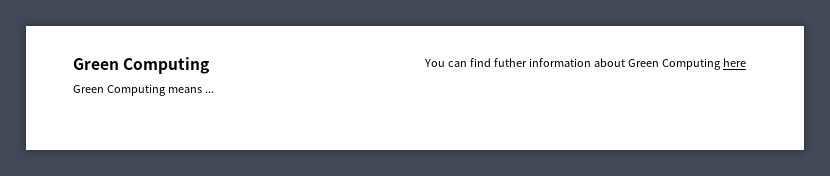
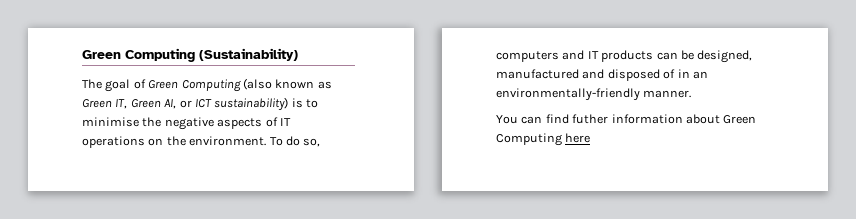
[73,57,210,74] [73,84,214,96] Green Computing // Green Computing means ... -> [82,48,298,62] [82,78,332,92] [82,97,318,111] [82,117,291,130] [82,136,321,148] [496,50,753,63] [496,69,708,81] [496,88,692,101] Green Computing (Sustainability) // The goal of Green Computing (also known as Green IT, Green AI, or ICT sustainability) is to minimise the negative aspects of IT operations on the environment. To do so, computers and IT products can be designed, manufactured and disposed of in an environmentally-friendly manner.

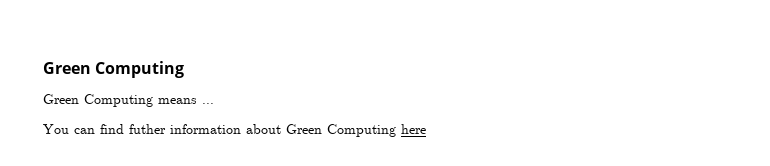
[82,48,298,62] [82,78,332,92] [82,97,318,111] [82,117,291,130] [82,136,321,148] [496,50,753,63] [496,69,708,81] [496,88,692,101] Green Computing (Sustainability) // The goal of Green Computing (also known as Green IT, Green AI, or ICT sustainability) is to minimise the negative aspects of IT operations on the environment. To do so, computers and IT products can be designed, manufactured and disposed of in an environmentally-friendly manner. -> [43,61,185,78] [43,94,214,107] Green Computing // Green Computing means ...

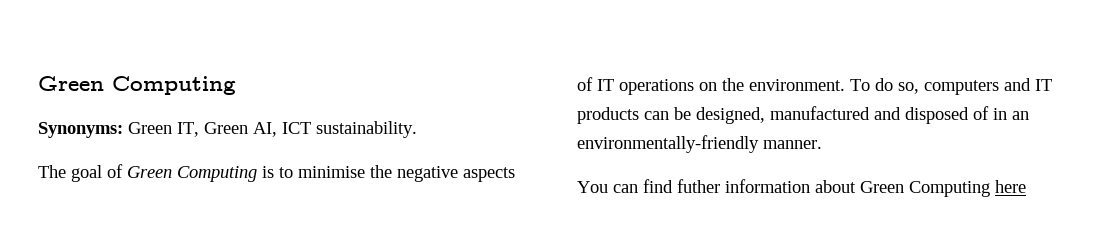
[43,94,214,107] Green Computing means ... -> [38,121,417,138] [38,164,515,182] [577,77,1052,95] [577,106,1029,124] [577,135,822,153] Synonyms: Green IT, Green AI, ICT sustainability. // The goal of Green Computing is to minimise the negative aspects of IT operations on the environment. To do so, computers and IT products can be designed, manufactured and disposed of in an environmentally-friendly manner.

